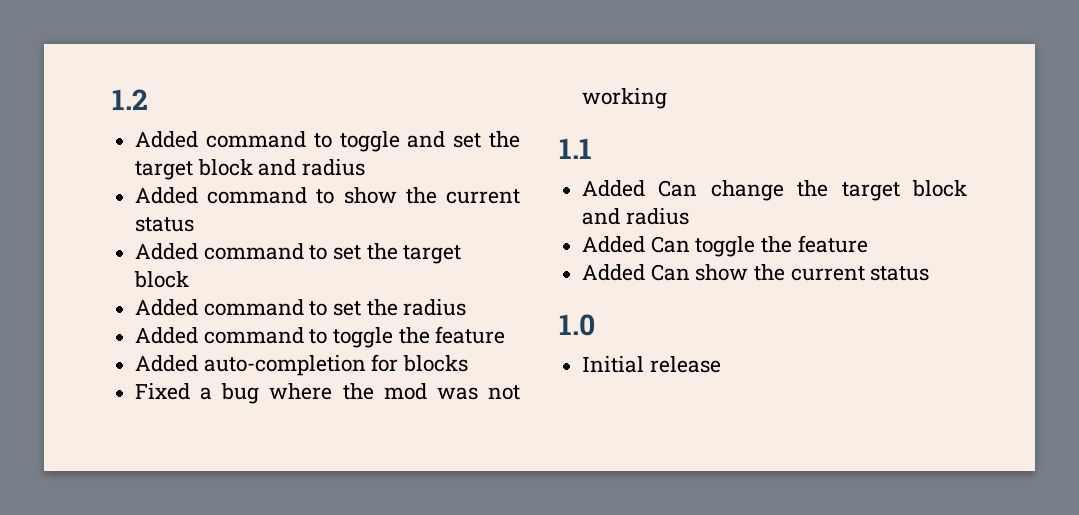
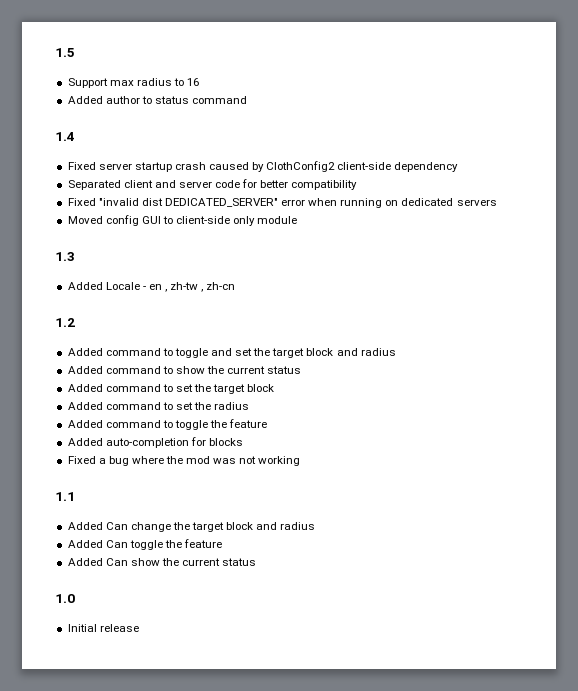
(112, 99) none -> [55,48,75,57] [67,78,200,88] [67,96,248,104] [55,132,75,141] [67,161,459,172] [67,179,358,190] [67,198,497,208] [67,215,298,226] [55,252,75,261] [67,282,236,292] 1.5 // Support max radius to 16 // Added author to status command // 1.4 // Fixed server startup crash caused by ClothConfig2 client-side dependency // Separated client and server code for better compatibility // Fixed "invalid dist DEDICATED_SERVER" error when running on dedicated servers // Moved config GUI to client-side only module // 1.3 // Added Locale - en , zh-tw , zh-cn //

